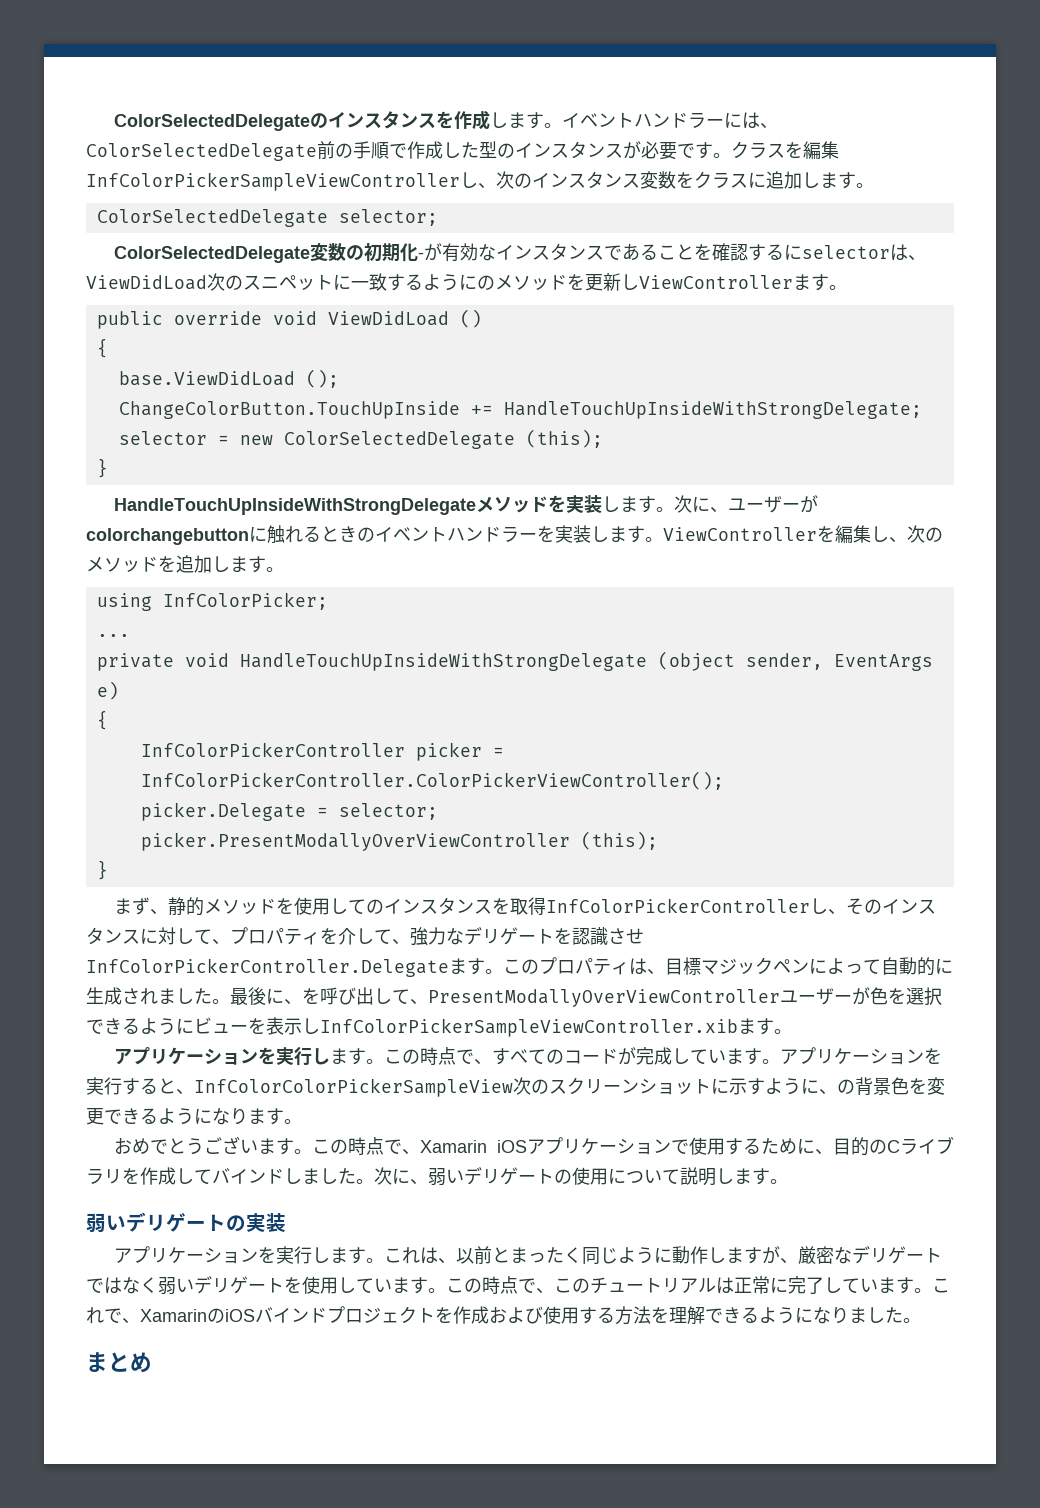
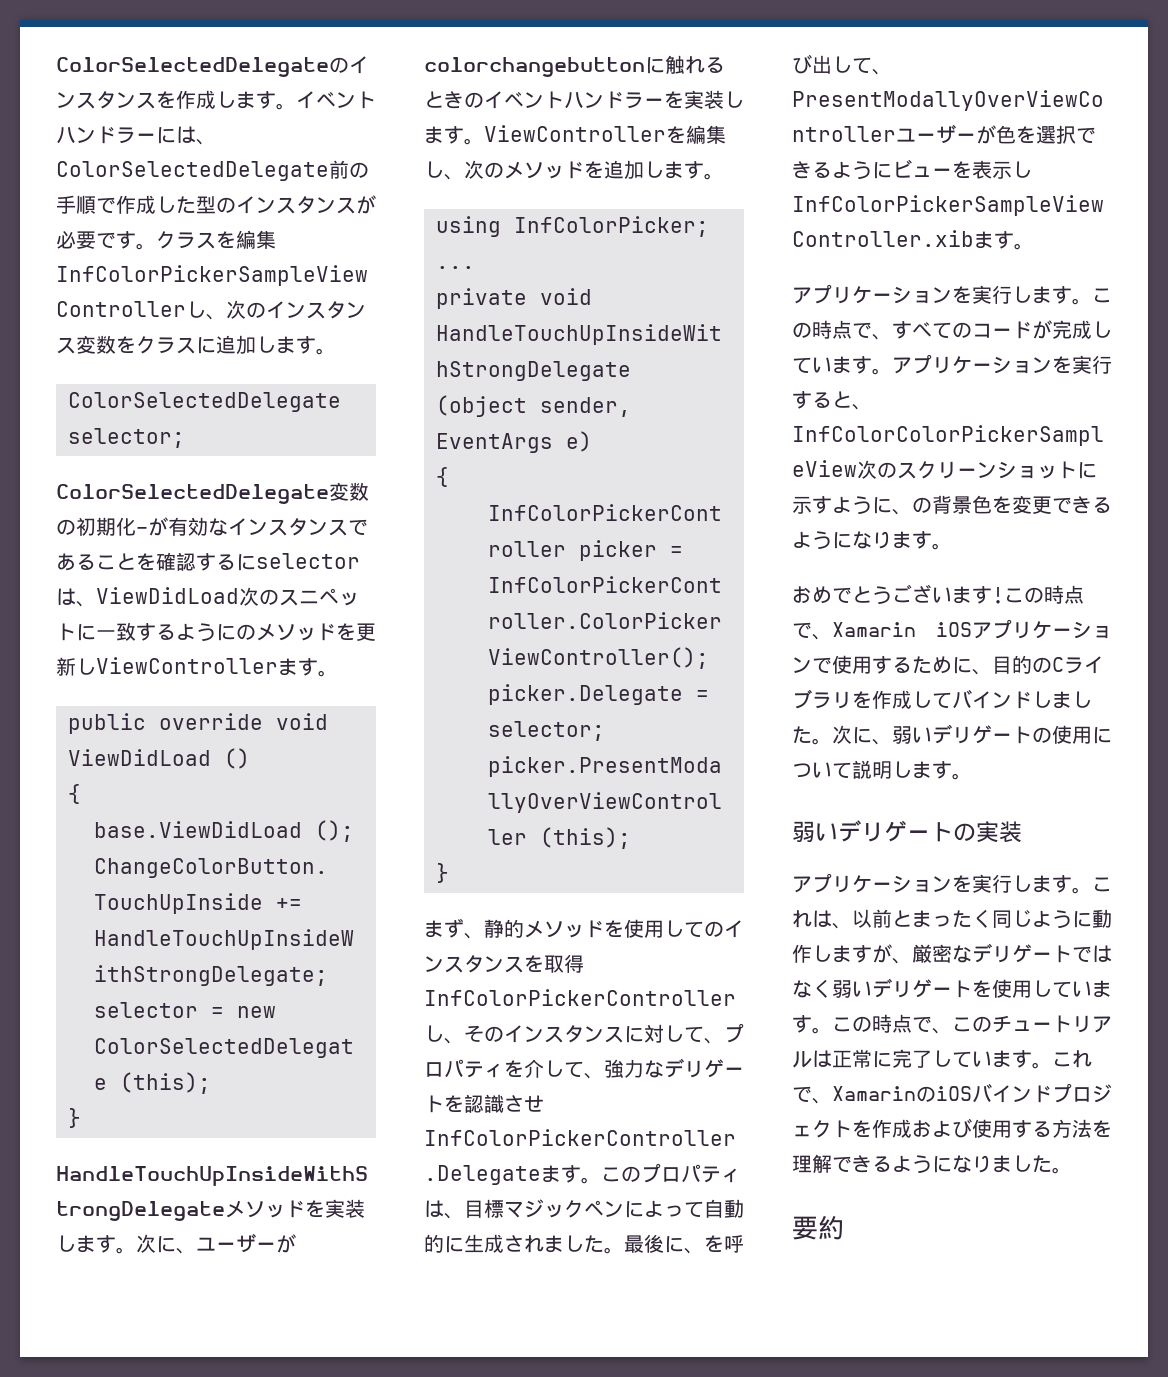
[294,1149,313,1154] 。 -> [992,587,1004,604] !
[86,1352,152,1373] まとめ -> [792,1215,844,1240] 要約

